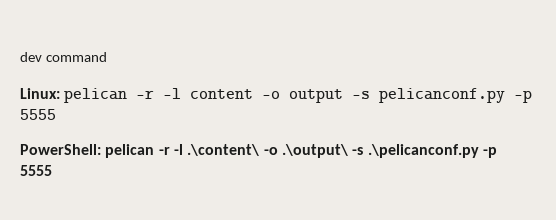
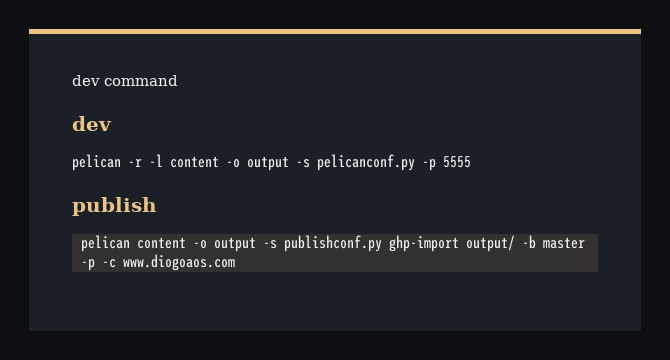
[20,88,60,99] Linux: -> [72,116,112,131] dev //
[20,144,497,158] [20,165,52,176] PowerShell: pelican -r -l .\content\ -o .\output\ -s .\pelicanconf.py -p 5555 -> [72,197,157,216] [81,235,585,252] [81,254,235,271] publish // pelican content -o output -s publishconf.py ghp-import output/ -b master -p -c www.diogoaos.com

